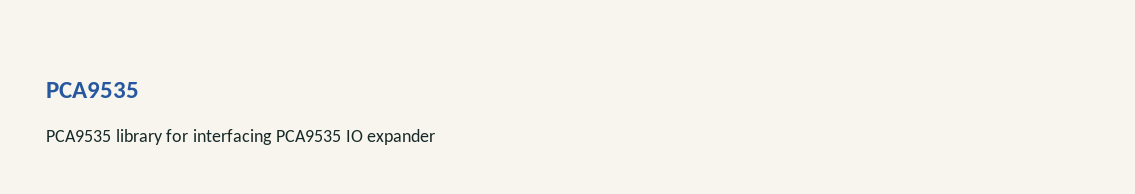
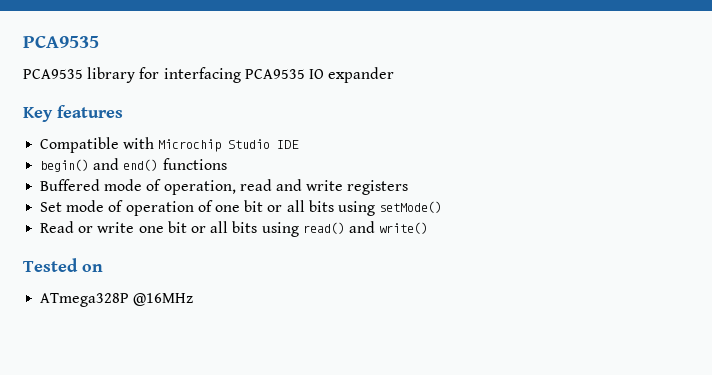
(436, 137) none -> [23,105,123,122] [40,137,300,153] [40,158,227,172] [40,179,409,195] [40,200,443,216] [40,221,429,237] [23,258,103,272] [40,293,194,307] // Key features // Compatible with Microchip Studio IDE // begin() and end() functions // Buffered mode of operation, read and write registers // Set mode of operation of one bit or all bits using setMode() // Read or write one bit or all bits using read() and write() // Tested on // ATmega328P @16MHz

